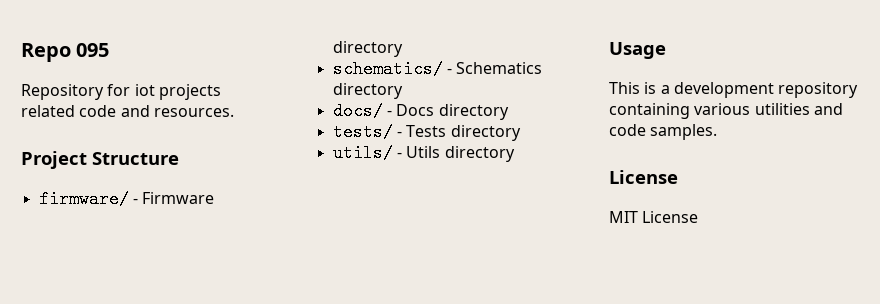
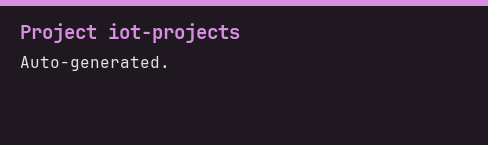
[21,43,110,62] [21,84,221,100] [21,105,234,117] [21,151,179,169] [38,190,215,208] [332,41,403,57] [332,60,543,78] [332,83,403,99] [332,102,509,120] [332,123,521,141] [332,144,515,162] [609,42,666,59] [609,82,859,98] [609,103,843,119] [609,124,718,140] [609,170,678,184] [609,211,699,223] Repo 095 // Repository for iot projects related code and resources. // Project Structure // firmware/ - Firmware directory // schematics/ - Schematics directory // docs/ - Docs directory // tests/ - Tests directory // utils/ - Utils directory // Usage // This is a development repository containing various utilities and code samples. // License // MIT License -> [20,23,240,43] [20,56,170,71] Project iot-projects // Auto-generated.

